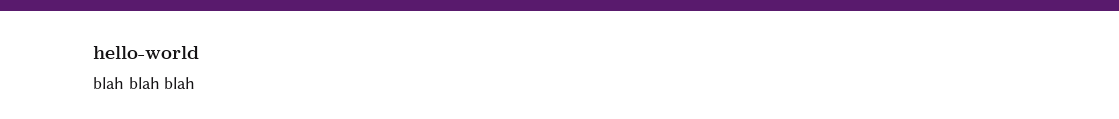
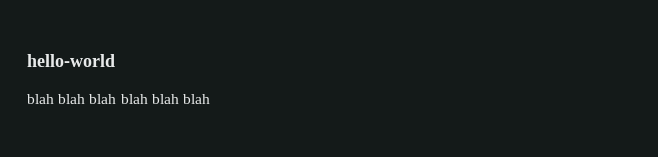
(196, 83) none -> [120,94,210,104] blah blah blah

